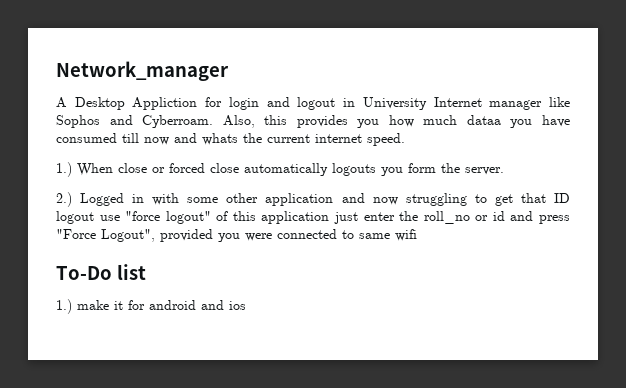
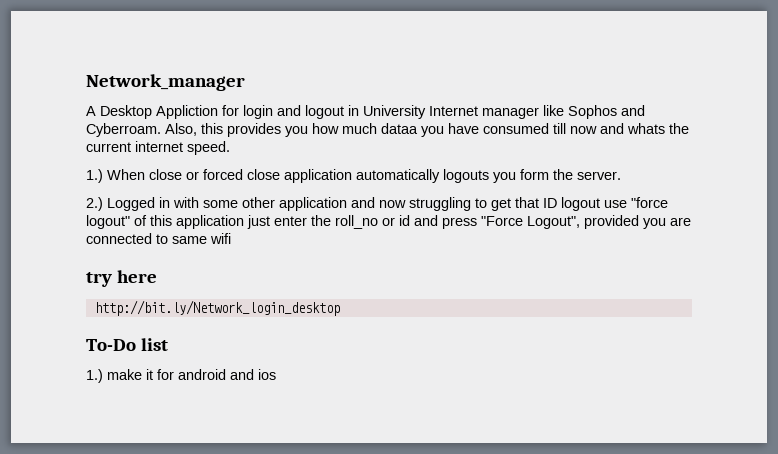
(239, 168) none -> [284,169,352,183] application
[245,233,272,241] were -> [670,217,691,226] are
(417, 235) none -> [86,270,157,287] [94,300,340,316] // try here // http://bit.ly/Network_login_desktop

